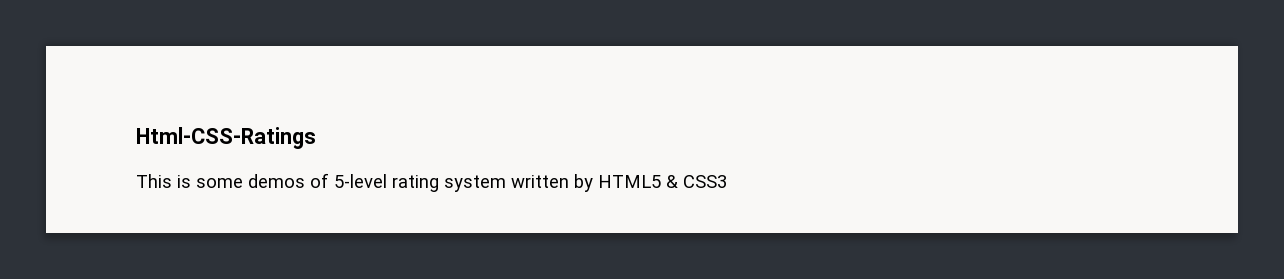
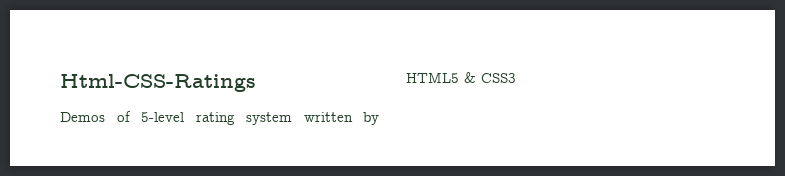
[136,174,305,188] This is some demos -> [60,112,105,122] Demos

